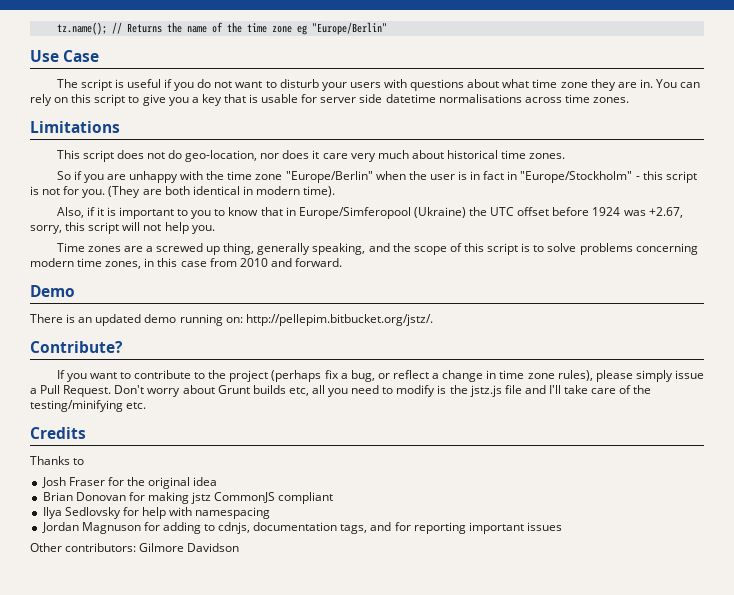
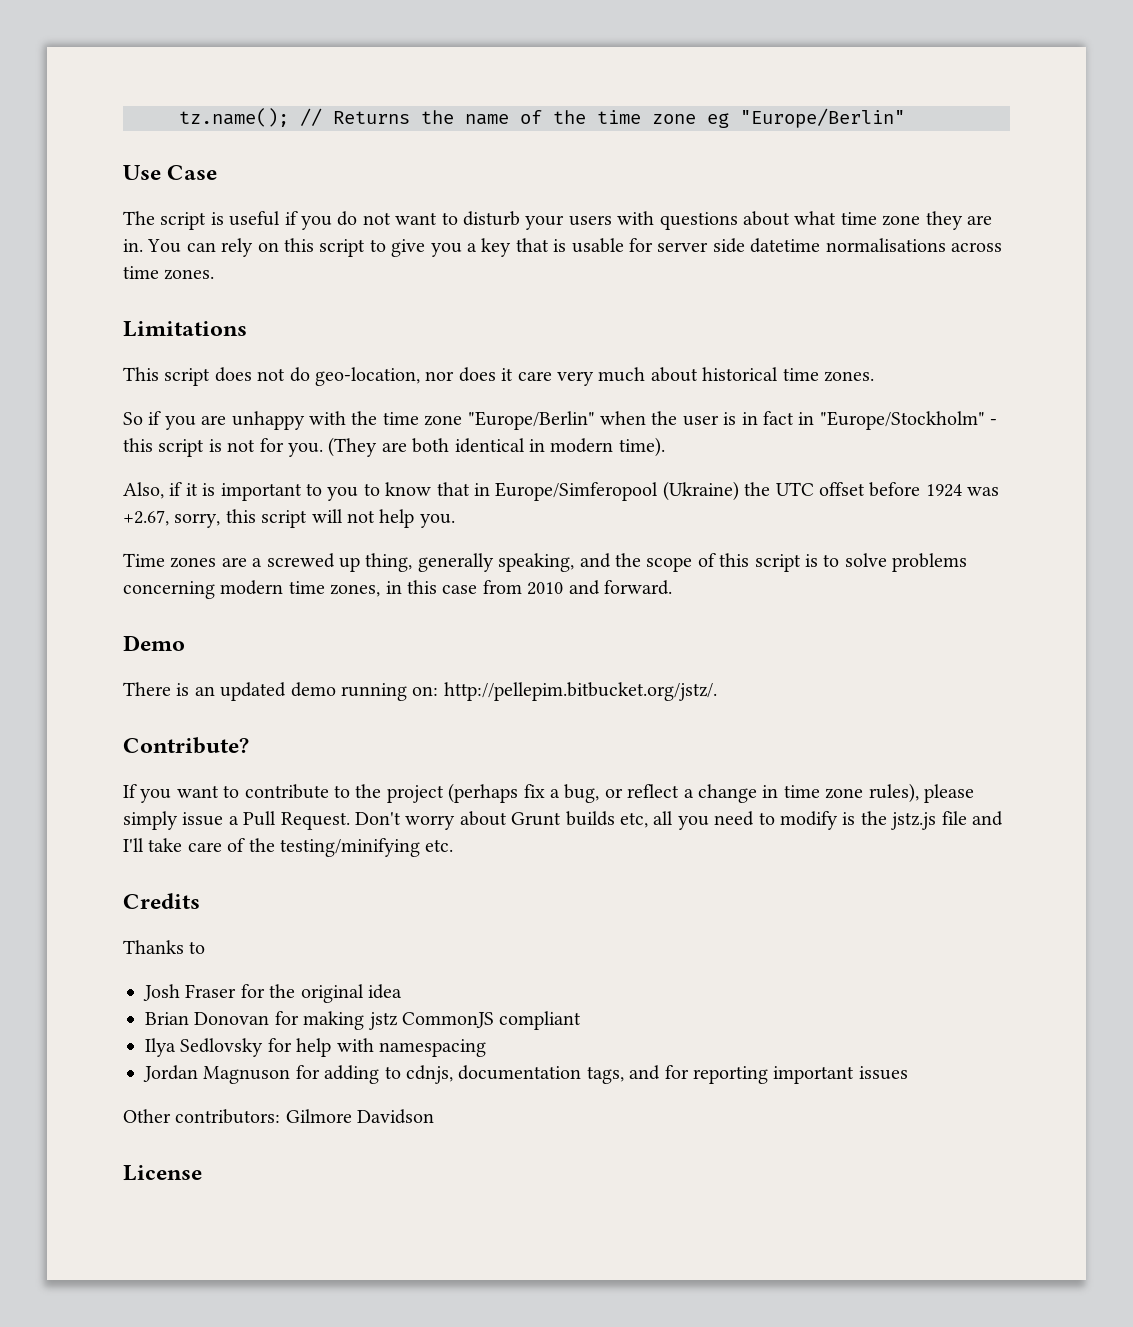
(240, 547) none -> [123,1165,202,1181] // License

